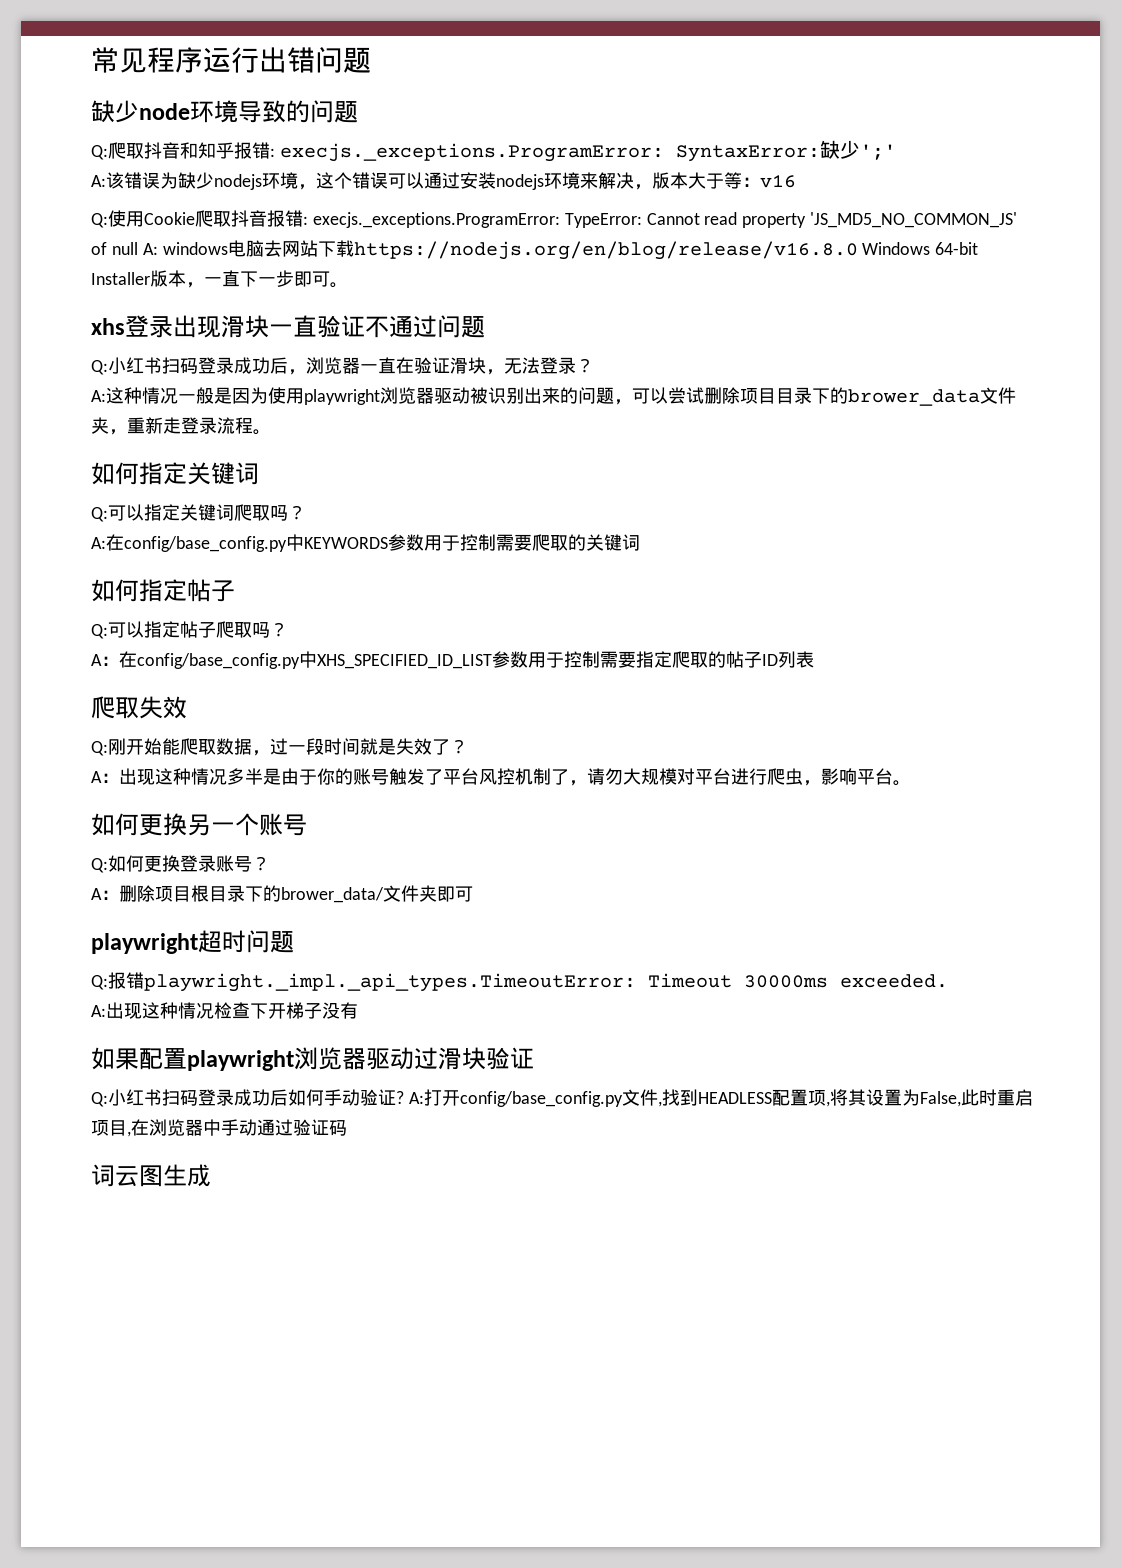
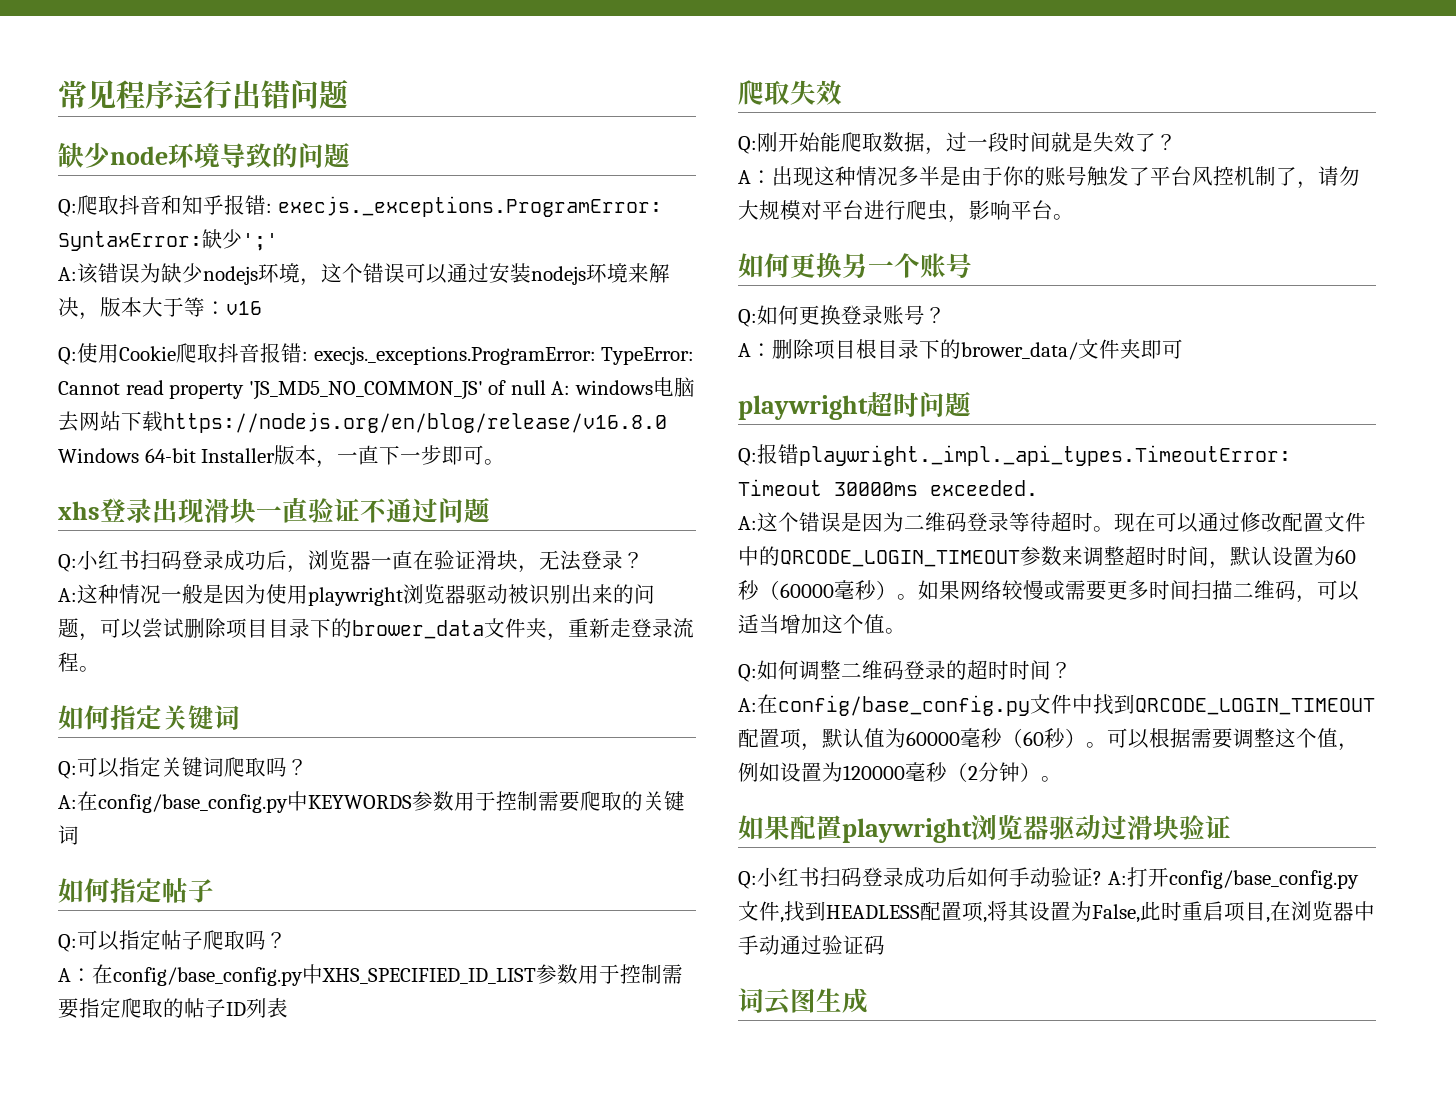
[106,1002,358,1019] 出现这种情况检查下开梯子没有 -> [757,512,1366,533] [738,546,1356,569] [738,580,1359,603] [738,614,906,634] [738,660,1072,682] [738,694,1375,716] [738,728,1359,751] [738,762,1062,782] 这个错误是因为二维码登录等待超时。现在可以通过修改配置文件中的QRCODE_LOGIN_TIMEOUT参数来调整超时时间，默认设置为60秒（60000毫秒）。如果网络较慢或需要更多时间扫描二维码，可以适当增加这个值。 // Q:如何调整二维码登录的超时时间？ // A:在config/base_config.py文件中找到QRCODE_LOGIN_TIMEOUT配置项，默认值为60000毫秒（60秒）。可以根据需要调整这个值，例如设置为120000毫秒（2分钟）。

